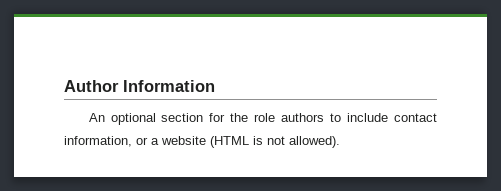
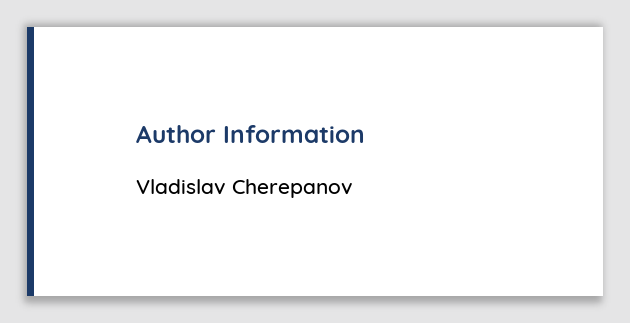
[88,113,438,125] [64,136,340,148] An optional section for the role authors to include contact information, or a website (HTML is not allowed). -> [136,179,353,198] Vladislav Cherepanov

